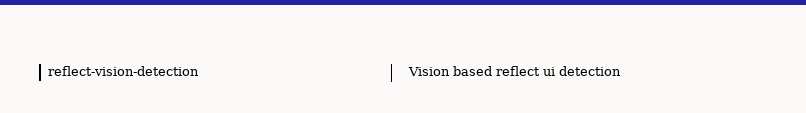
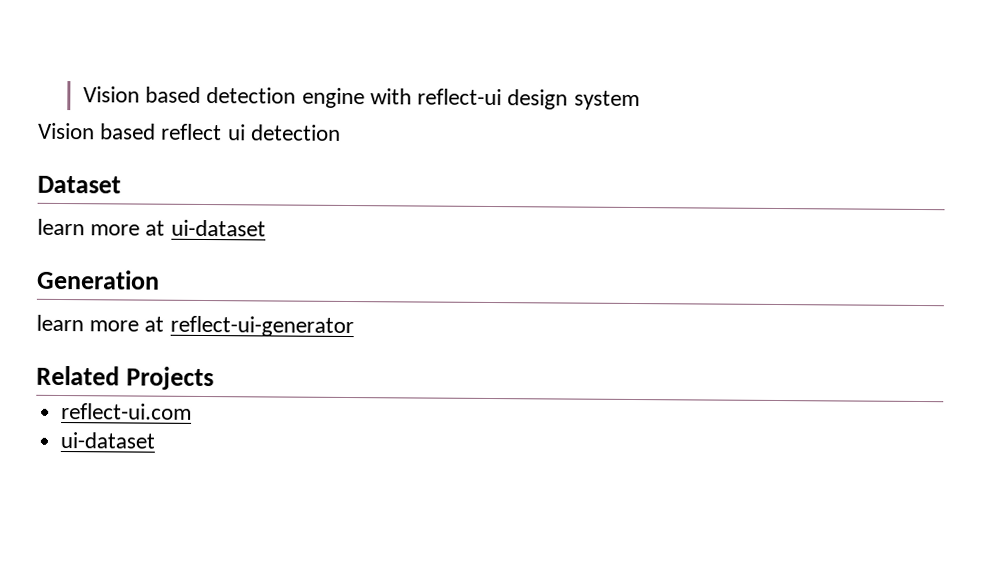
[47,66,199,76] reflect-vision-detection -> [83,86,640,111] Vision based detection engine with reflect-ui design system
(621, 71) none -> [37,175,121,194] [37,218,266,237] [36,269,160,290] [36,314,354,338] [36,365,214,391] [61,403,193,420] [60,432,156,449] // Dataset // learn more at ui-dataset // Generation // learn more at reflect-ui-generator // Related Projects // reflect-ui.com // ui-dataset

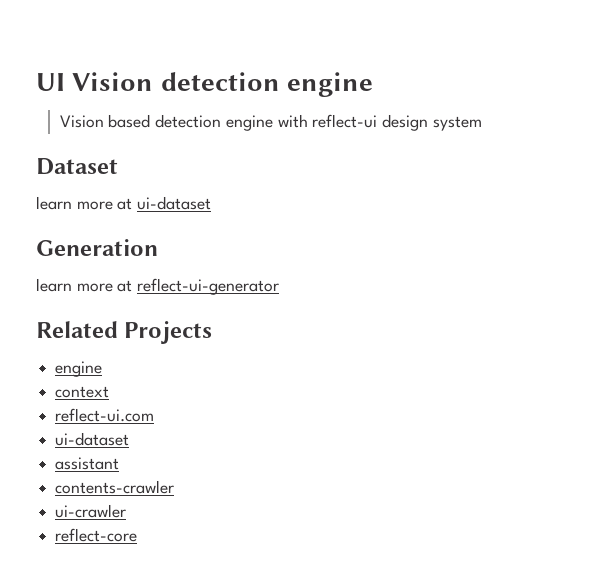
(83, 94) none -> [36,72,374,97] UI Vision detection engine //
[38,122,341,141] // Vision based reflect ui detection -> (482, 123) none
(214, 378) none -> [55,361,103,377] [55,386,110,398] // engine // context
(156, 440) none -> [55,457,120,470] [55,480,175,494] [55,504,127,518] [55,528,138,542] // assistant // contents-crawler // ui-crawler // reflect-core

